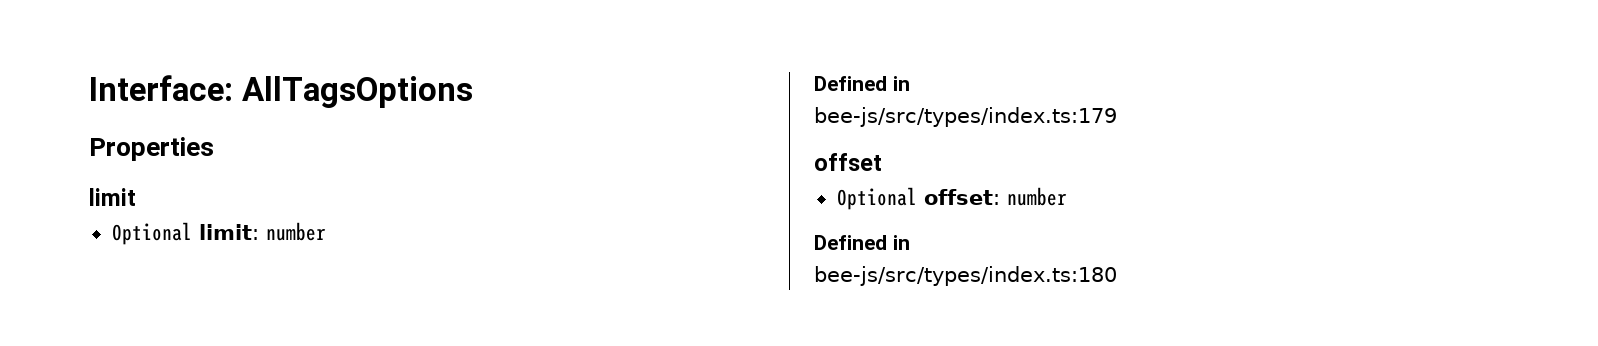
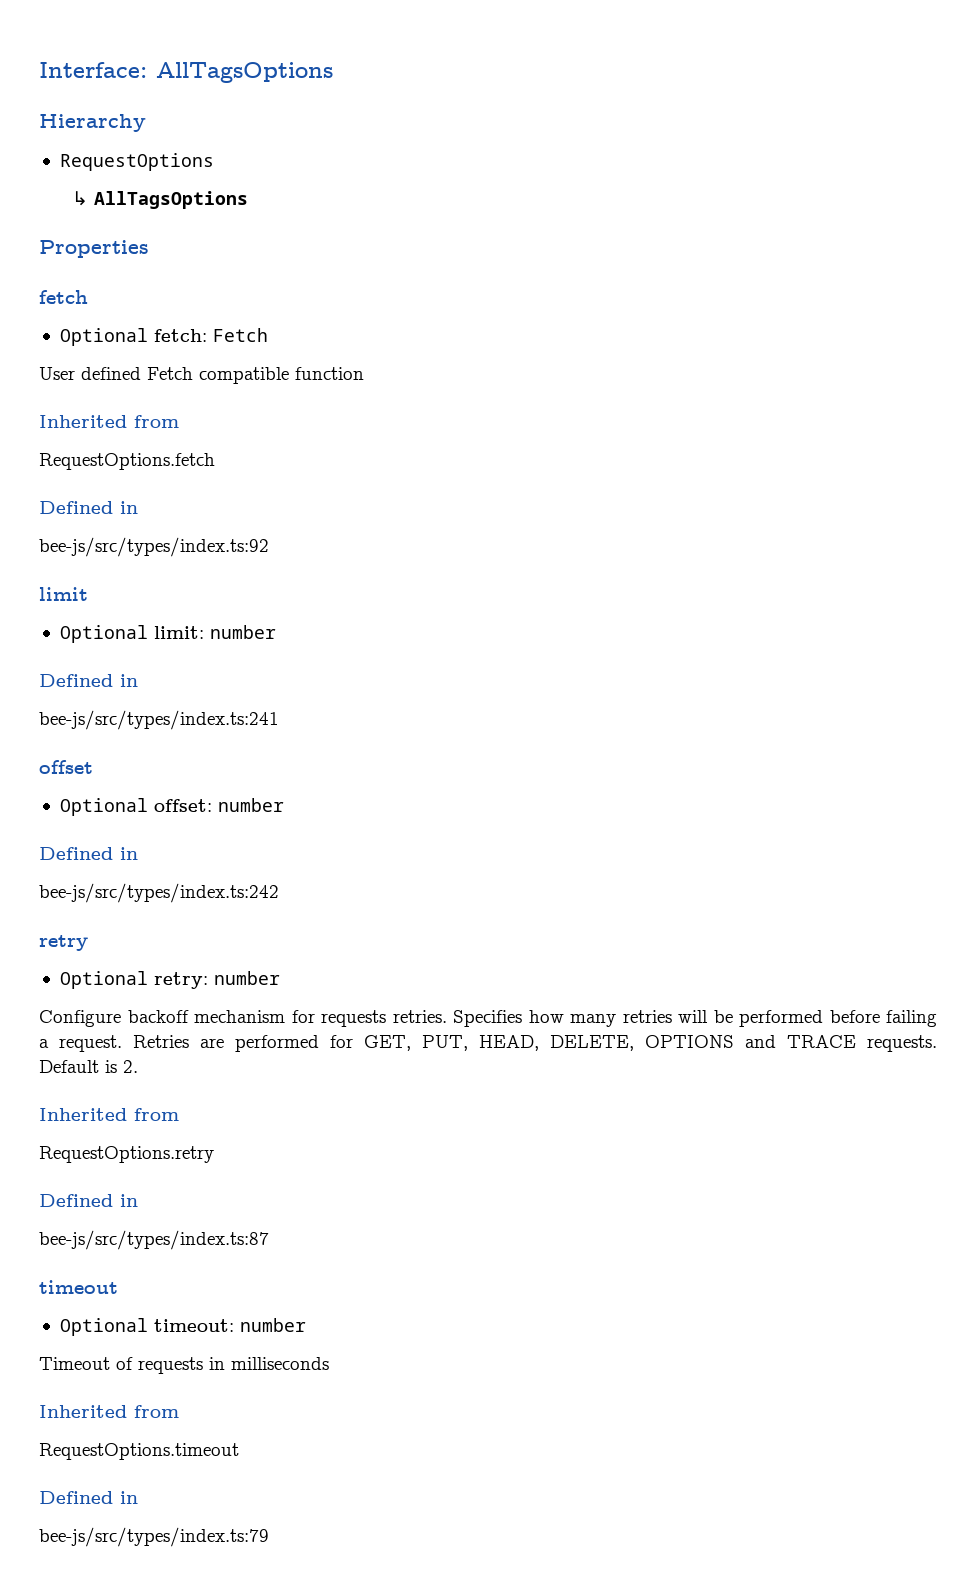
[89,137,214,161] Properties -> [39,114,146,132] [59,153,214,171] [71,191,248,209] [39,240,149,258] [39,290,88,304] [59,328,268,346] [39,367,364,384] [39,415,179,428] [39,453,215,470] [39,501,138,514] [39,537,269,557] Hierarchy // RequestOptions // ↳ AllTagsOptions // Properties // fetch // Optional fetch: Fetch // User defined Fetch compatible function // Inherited from // RequestOptions.fetch // Defined in // bee-js/src/types/index.ts:92
[814,107,1117,127] bee-js/src/types/index.ts:179 -> [39,710,279,730] bee-js/src/types/index.ts:241
[814,266,1117,286] bee-js/src/types/index.ts:180 -> [39,883,279,903] [39,935,88,951] [59,971,280,989] [39,1010,937,1027] [39,1035,937,1052] [39,1060,138,1073] [39,1108,179,1121] [39,1146,214,1163] [39,1194,138,1207] [39,1230,269,1250] [39,1280,118,1294] [59,1318,306,1336] [39,1357,329,1374] [39,1405,179,1418] [39,1443,239,1460] [39,1491,138,1504] [39,1527,269,1547] bee-js/src/types/index.ts:242 // retry // Optional retry: number // Configure backoff mechanism for requests retries. Specifies how many retries will be performed before failing a request. Retries are performed for GET, PUT, HEAD, DELETE, OPTIONS and TRACE requests. Default is 2. // Inherited from // RequestOptions.retry // Defined in // bee-js/src/types/index.ts:87 // timeout // Optional timeout: number // Timeout of requests in milliseconds // Inherited from // RequestOptions.timeout // Defined in // bee-js/src/types/index.ts:79

